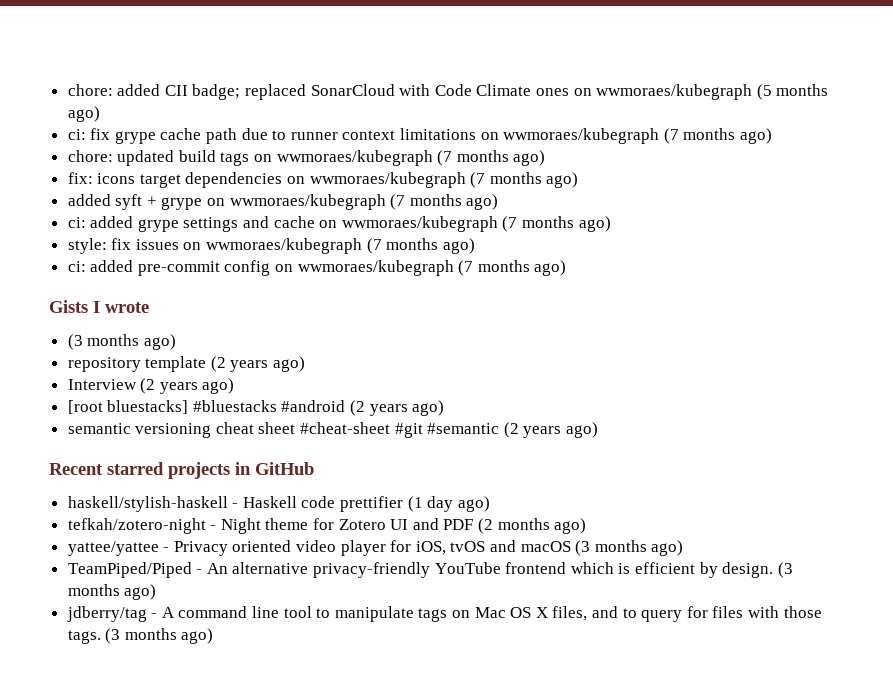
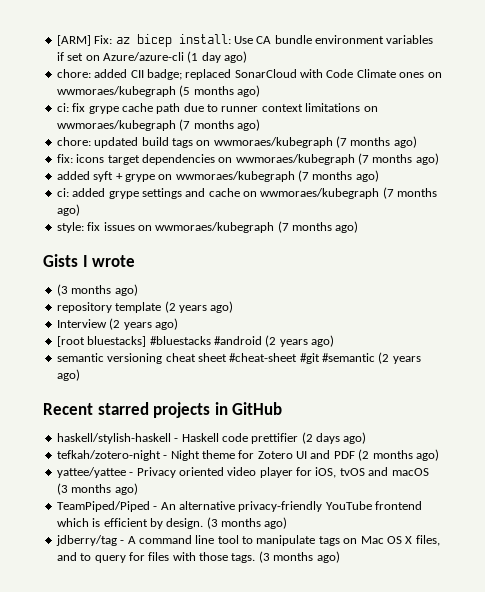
(67, 90) none -> [56,34,434,47] [56,51,247,63] [ARM] Fix: az bicep install: Use CA bundle environment variables if set on Azure/azure-cli (1 day ago) //
[67,260,567,276] // ci: added pre-commit config on wwmoraes/kubegraph (7 months ago) -> (359, 227) none
[407,496,454,512] (1 day -> [301,432,340,444] (2 days

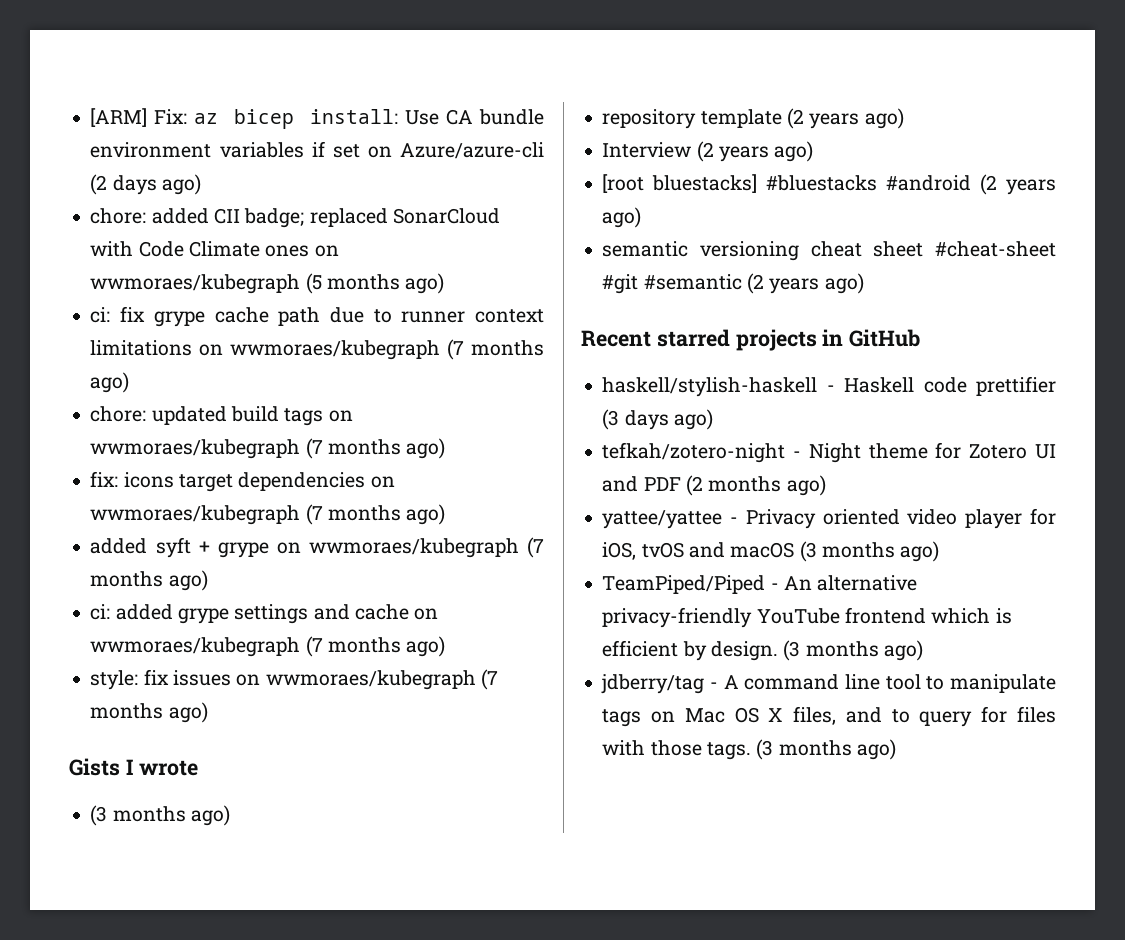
[187,51,221,63] (1 day -> [90,174,157,195] (2 days
[301,432,313,444] (2 -> [602,409,620,430] (3

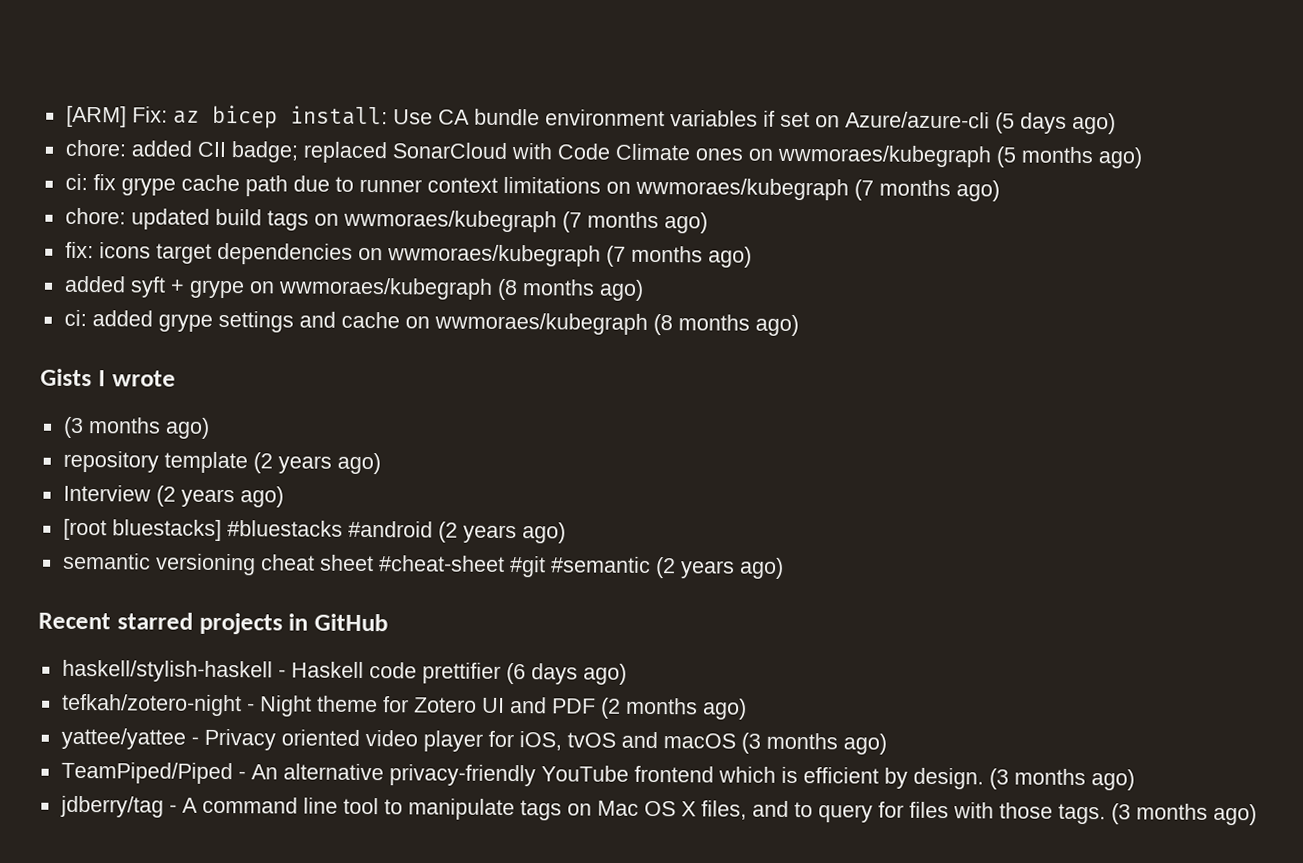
[90,174,108,195] (2 -> [994,112,1015,134] (5
[527,537,544,558] (7 -> [496,278,518,301] (8
[305,636,446,657] [90,669,498,690] (7 months ago) // style: fix issues on wwmoraes/kubegraph (7 -> [652,314,673,336] (8
[602,409,620,430] (3 -> [505,662,526,685] (6

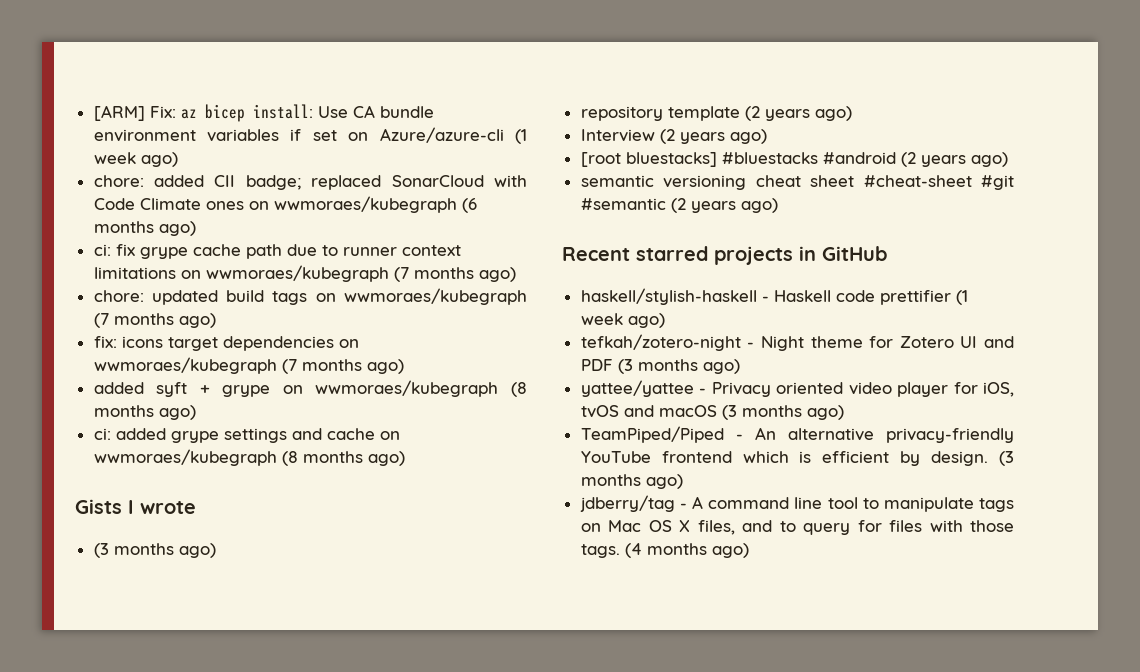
[994,112,1067,134] (5 days -> [515,129,527,144] [93,152,136,164] (1 week
[995,146,1016,168] (5 -> [461,198,477,213] (6
[505,662,578,685] (6 days -> [955,290,968,305] [580,313,623,325] (1 week
[599,697,621,719] (2 -> [617,359,633,374] (3
[1110,803,1131,825] (3 -> [624,543,642,558] (4

